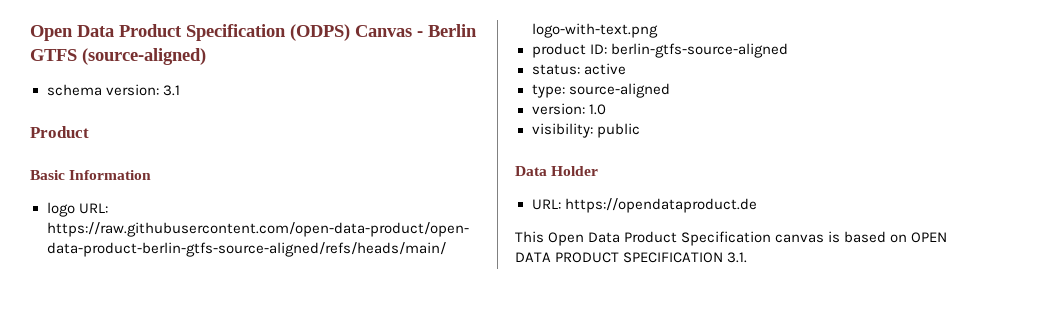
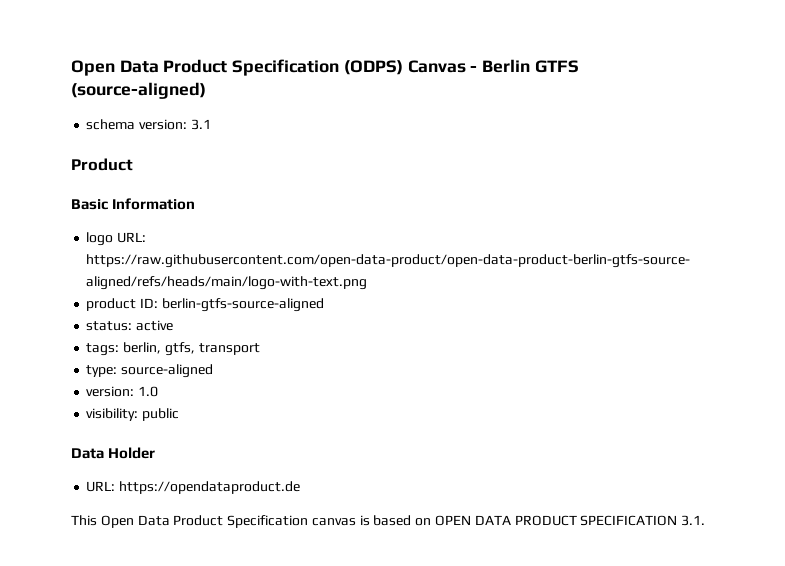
(626, 69) none -> [86,342,260,356] // tags: berlin, gtfs, transport

